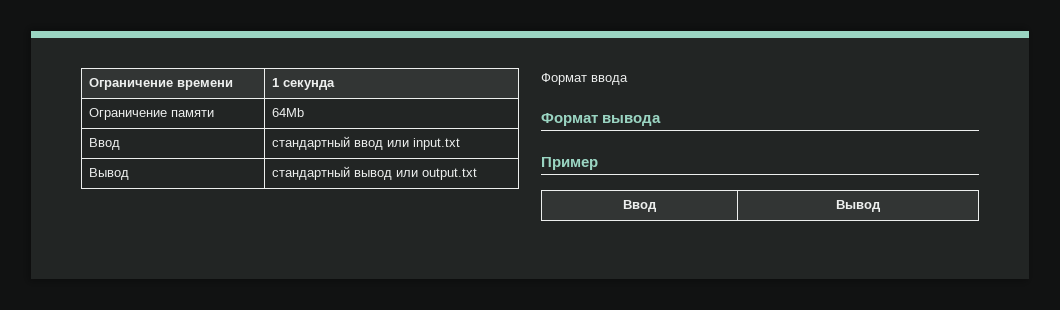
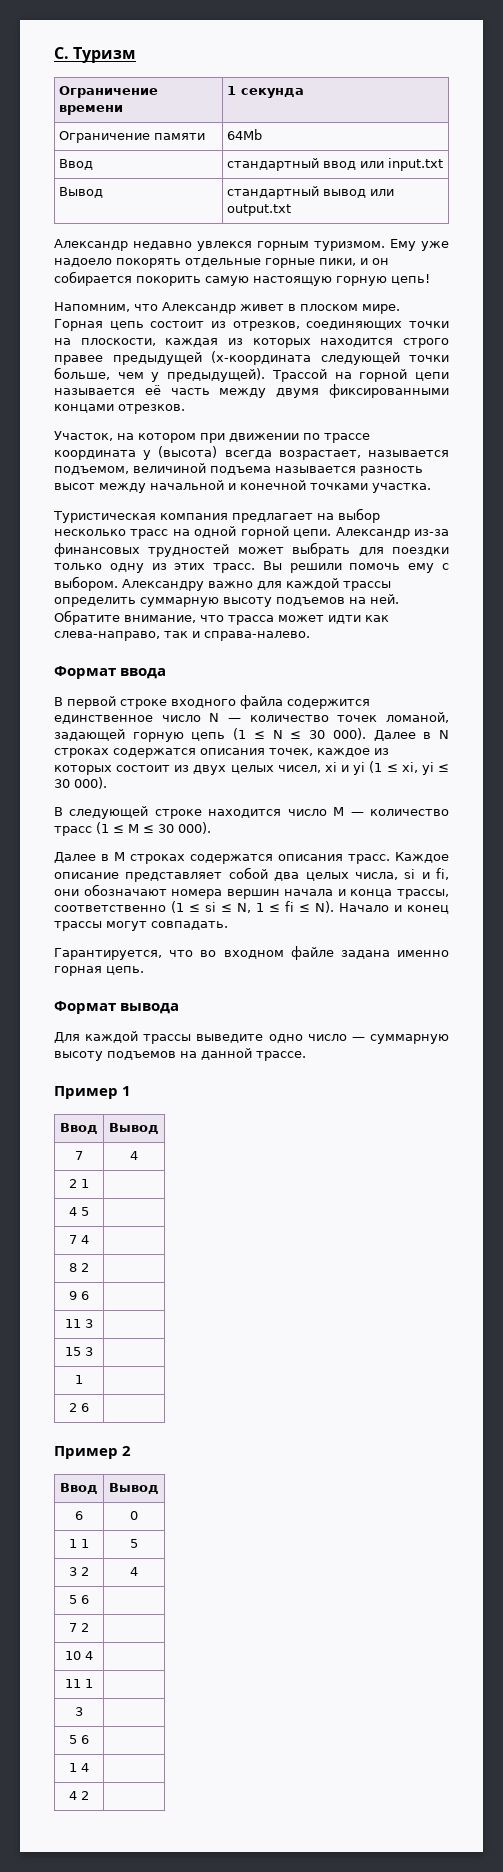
(88, 84) none -> [54,47,137,63] C. Туризм //
[541,73,628,85] [541,113,662,126] [541,157,598,170] [623,200,657,212] [836,200,881,212] Формат ввода // Формат вывода // Пример // Ввод | Вывод -> [54,239,449,251] [54,258,389,268] [54,271,430,286] [54,302,400,314] [54,319,449,331] [54,338,449,348] [54,351,449,365] [54,367,450,382] [54,384,450,398] [54,404,185,414] [54,431,370,443] [54,446,449,460] [54,463,423,476] [54,480,431,493] [53,508,380,523] [54,526,449,539] [54,542,449,557] [54,561,449,573] [54,576,391,591] [54,594,399,607] [54,610,389,625] [54,631,310,641] [54,666,167,679] [54,695,370,709] [54,712,449,724] [54,728,449,742] [54,748,389,758] [54,761,449,775] [54,777,107,789] [54,806,449,819] [54,822,211,836] [54,852,449,864] [54,867,449,882] [54,884,449,899] [54,901,449,914] [54,921,228,931] [54,946,449,960] [54,966,144,976] [54,1001,180,1014] [54,1031,449,1044] [54,1048,306,1061] [54,1086,132,1099] [60,1123,98,1134] [109,1123,159,1134] [75,1151,83,1160] [130,1151,138,1160] [69,1179,89,1188] [69,1207,89,1216] [69,1235,89,1244] [69,1263,89,1272] [69,1291,89,1300] [65,1319,93,1328] [65,1347,93,1356] [75,1375,83,1384] [69,1403,89,1412] [54,1446,132,1459] [60,1483,98,1494] [109,1483,159,1494] [75,1511,83,1520] [130,1511,138,1520] [69,1539,89,1548] [130,1539,138,1548] [69,1567,89,1576] [130,1567,138,1576] [69,1595,89,1604] [69,1623,89,1632] [65,1651,93,1660] [65,1679,93,1688] [75,1707,83,1716] [69,1735,89,1744] [69,1763,89,1772] [69,1791,89,1800] Александр недавно увлекся горным туризмом. Ему уже надоело покорять отдельные горные пики, и он собирается покорить самую настоящую горную цепь! // Напомним, что Александр живет в плоском мире. Горная цепь состоит из отрезков, соединяющих точки на плоскости, каждая из которых находится строго правее предыдущей (x-координата следующей точки больше, чем у предыдущей). Трассой на горной цепи называется её часть между двумя фиксированными концами отрезков. // Участок, на котором при движении по трассе координата y (высота) всегда возрастает, называется подъемом, величиной подъема называется разность высот между начальной и конечной точками участка. // Туристическая компания предлагает на выбор несколько трасс на одной горной цепи. Александр из-за финансовых трудностей может выбрать для поездки только одну из этих трасс. Вы решили помочь ему с выбором. Александру важно для каждой трассы определить суммарную высоту подъемов на ней. Обратите внимание, что трасса может идти как слева-направо, так и справа-налево. // Формат ввода // В первой строке входного файла содержится единственное число N — количество точек ломаной, задающей горную цепь (1 ≤ N ≤ 30 000). Далее в N строках содержатся описания точек, каждое из которых состоит из двух целых чисел, xi и yi (1 ≤ xi, yi ≤ 30 000). // В следующей строке находится число M — количество трасс (1 ≤ M ≤ 30 000). // Далее в M строках содержатся описания трасс. Каждое описание представляет собой два целых числа, si и fi, они обозначают номера вершин начала и конца трассы, соответственно (1 ≤ si ≤ N, 1 ≤ fi ≤ N). Начало и конец трассы могут совпадать. // Гарантируется, что во входном файле задана именно горная цепь. // Формат вывода // Для каждой трассы выведите одно число — суммарную высоту подъемов на данной трассе. // Пример 1 // Ввод | Вывод // 7 | 4 // 2 1 | // 4 5 | // 7 4 | // 8 2 | // 9 6 | // 11 3 | // 15 3 | // 1 | // 2 6 | // Пример 2 // Ввод | Вывод // 6 | 0 // 1 1 | 5 // 3 2 | 4 // 5 6 | // 7 2 | // 10 4 | // 11 1 | // 3 | // 5 6 | // 1 4 | // 4 2 |

